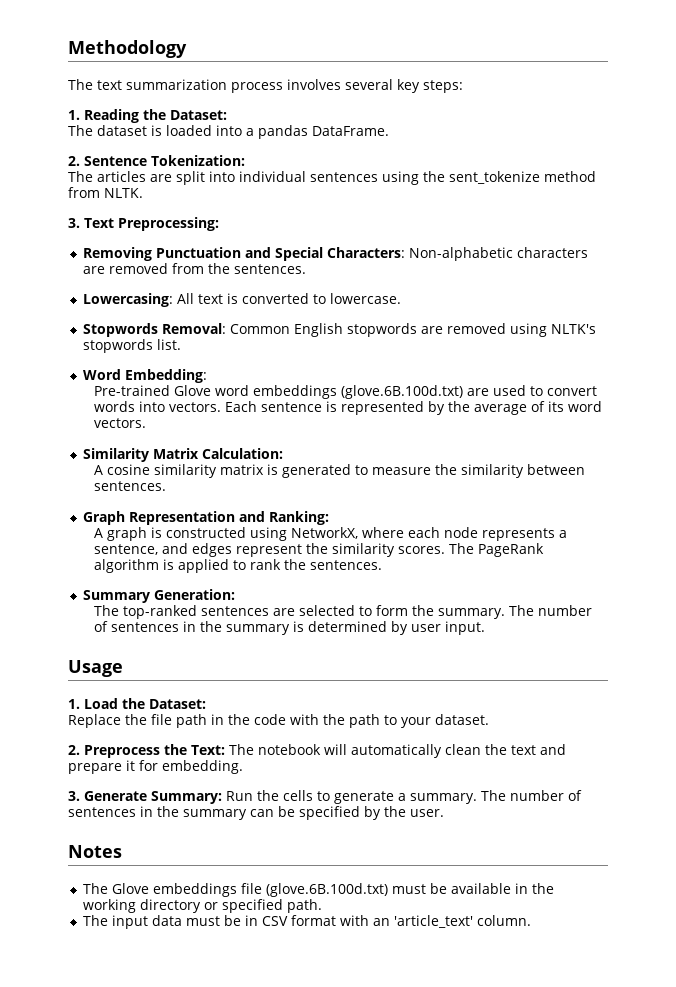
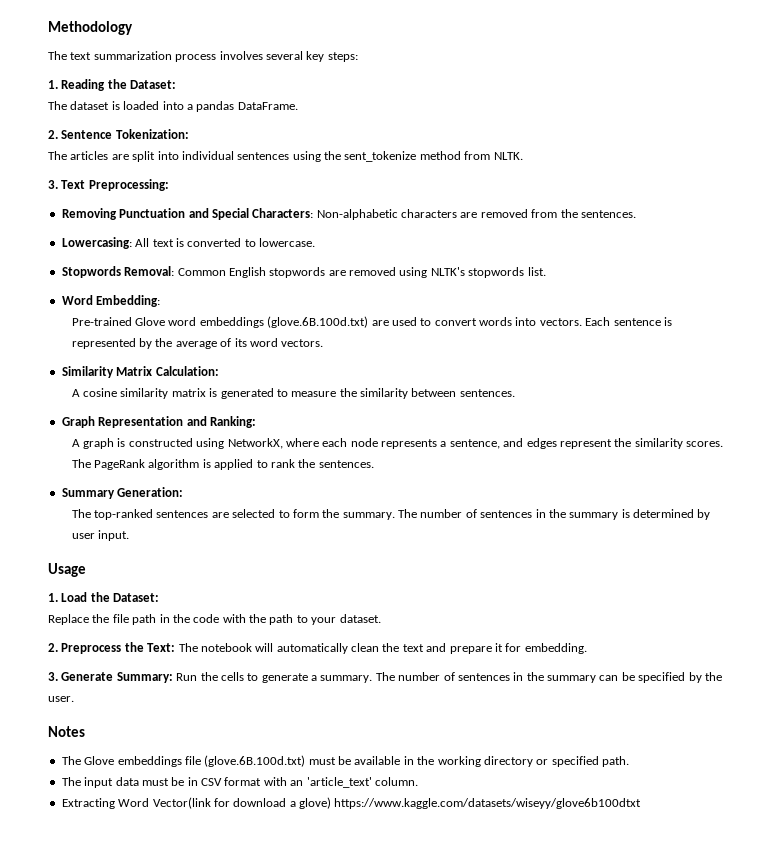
(531, 920) none -> [61,797,642,809] // Extracting Word Vector(link for download a glove) https://www.kaggle.com/datasets/wiseyy/glove6b100dtxt

